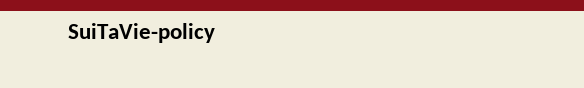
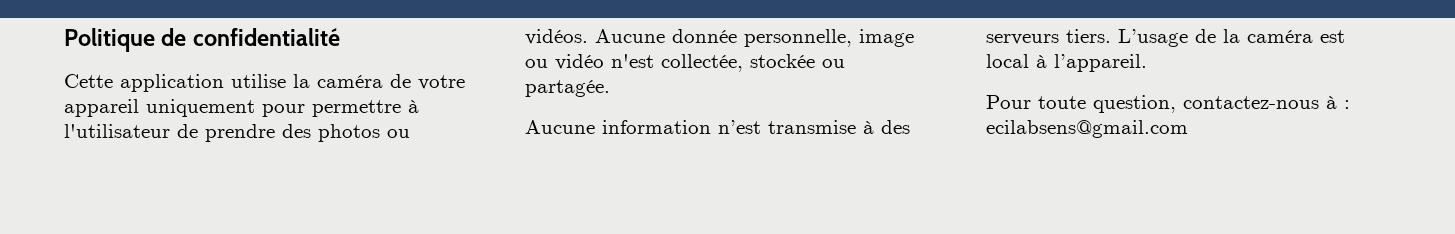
[68,23,215,43] SuiTaVie-policy -> [64,28,340,52] [64,74,465,92] [64,99,419,117] [64,124,410,142] [525,29,914,47] [525,54,845,72] [525,80,610,97] [525,120,910,134] [986,29,1345,47] [986,54,1147,72] [986,95,1350,113] [986,120,1188,138] Politique de confidentialité // Cette application utilise la caméra de votre appareil uniquement pour permettre à l'utilisateur de prendre des photos ou vidéos. Aucune donnée personnelle, image ou vidéo n'est collectée, stockée ou partagée. // Aucune information n’est transmise à des serveurs tiers. L’usage de la caméra est local à l’appareil. // Pour toute question, contactez-nous à : ecilabsens@gmail.com

